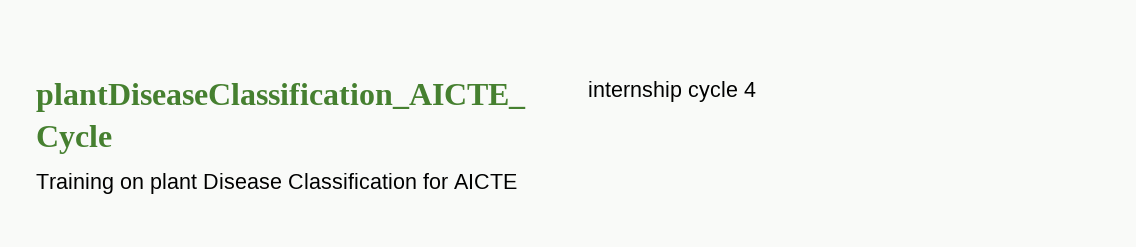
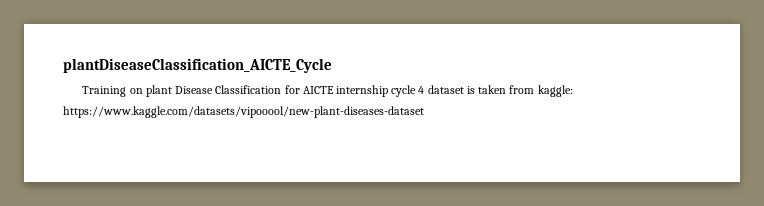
(756, 89) none -> [427,85,573,97] [63,106,424,118] dataset is taken from kaggle: https://www.kaggle.com/datasets/vipooool/new-plant-diseases-dataset

